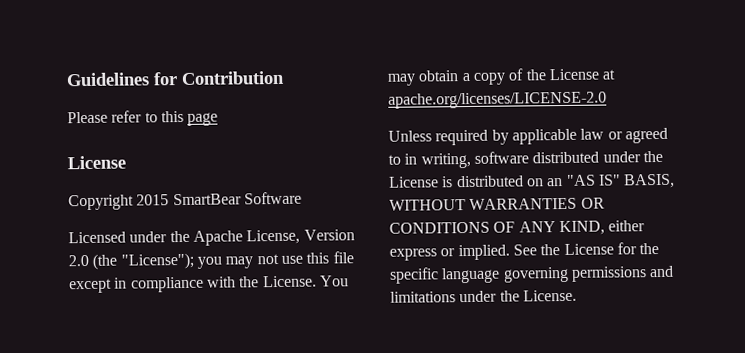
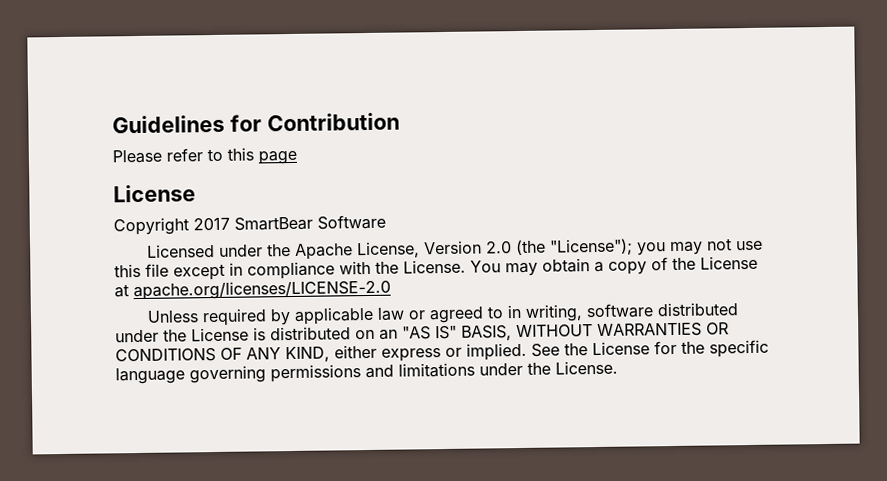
[136,194,170,206] 2015 -> [193,217,230,231] 2017

